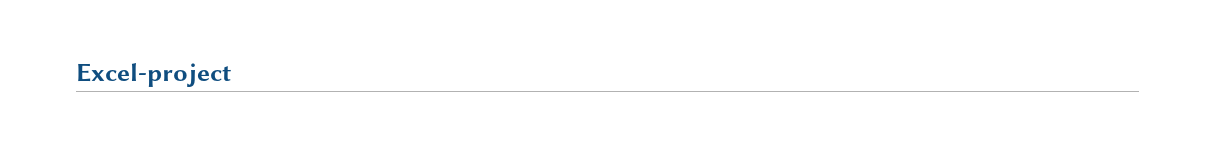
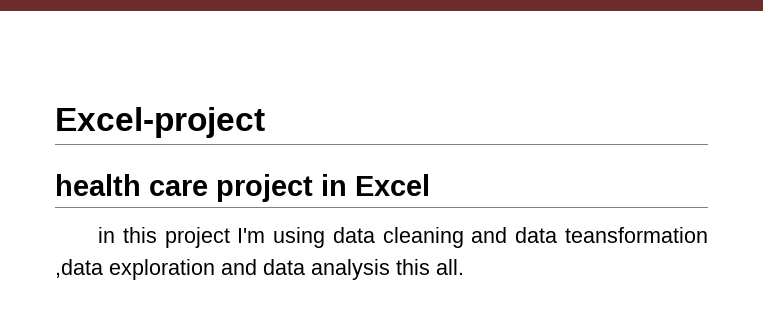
(231, 75) none -> [55,174,430,202] [98,227,709,248] [55,259,464,280] // health care project in Excel // in this project I'm using data cleaning and data teansformation ,data exploration and data analysis this all.

